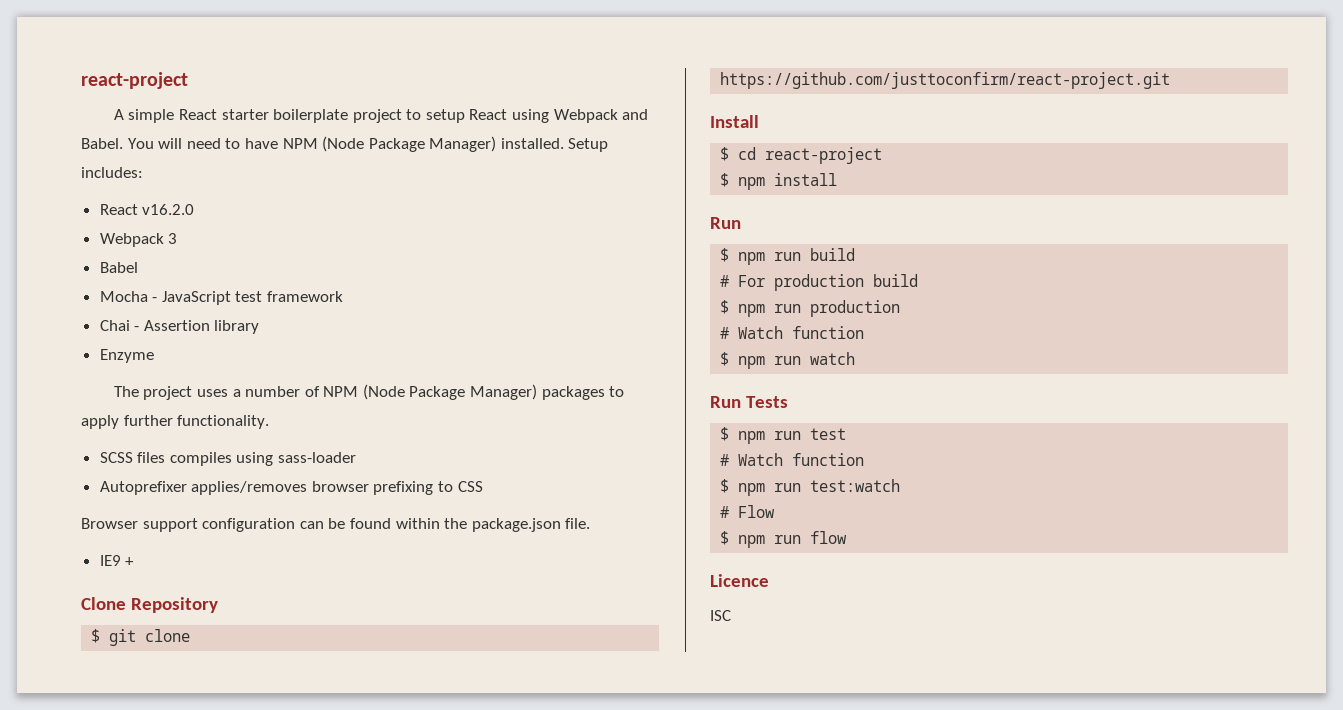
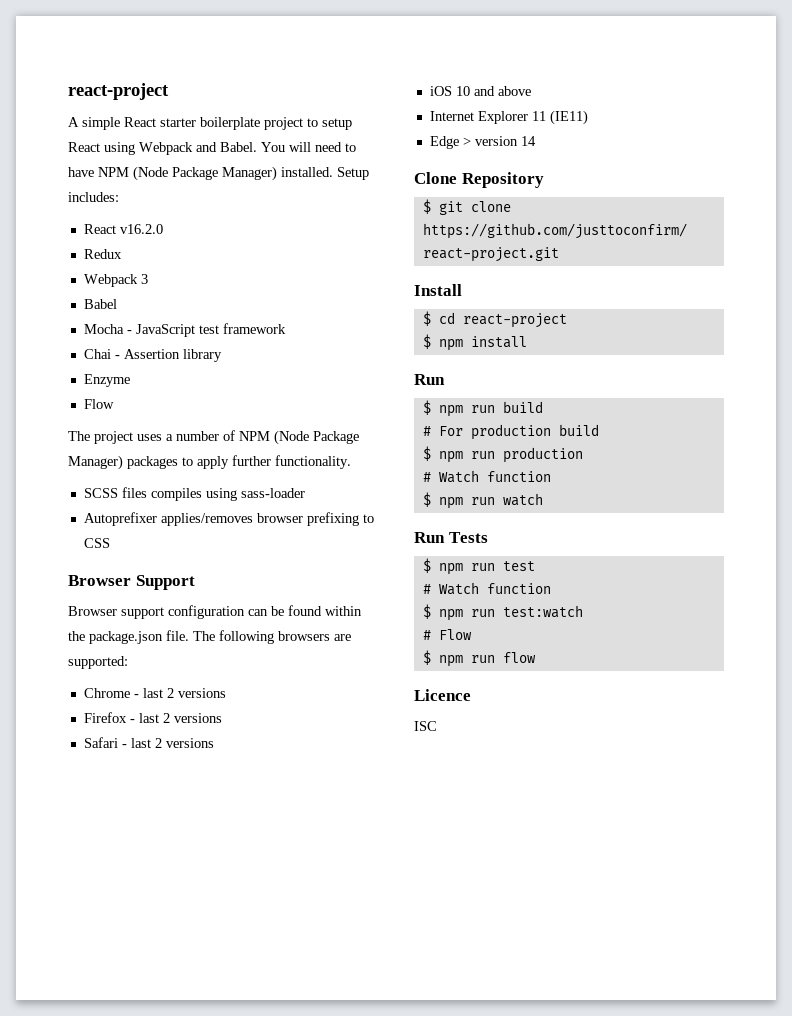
(195, 209) none -> [83,249,122,259] // Redux
(154, 356) none -> [83,399,114,409] // Flow
(483, 486) none -> [68,575,195,590] // Browser Support
[99,555,135,566] // IE9 + -> [193,630,351,644] [68,656,128,669] [83,688,226,698] [83,712,222,723] [83,737,214,748] [429,86,531,96] [429,110,588,125] [429,136,536,149] The following browsers are supported: // Chrome - last 2 versions // Firefox - last 2 versions // Safari - last 2 versions // iOS 10 and above // Internet Explorer 11 (IE11) // Edge > version 14

